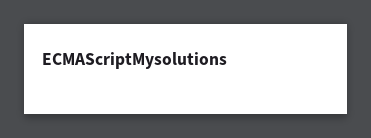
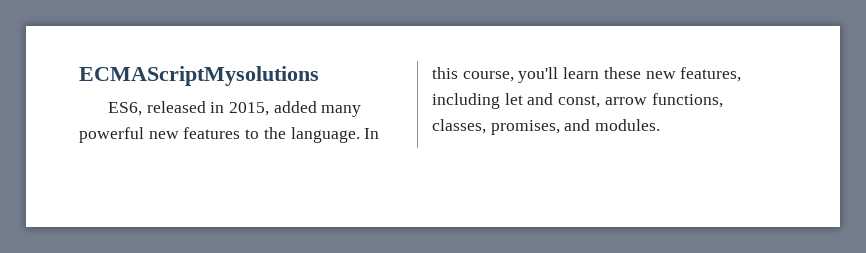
(227, 60) none -> [107,101,362,117] [79,127,380,143] [432,67,742,83] [432,93,723,109] [432,119,661,135] // ES6, released in 2015, added many powerful new features to the language. In this course, you'll learn these new features, including let and const, arrow functions, classes, promises, and modules.

